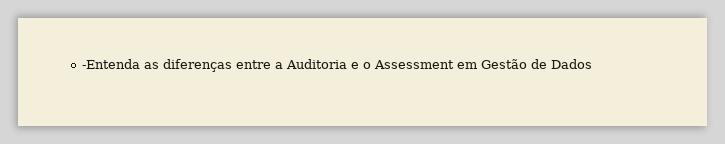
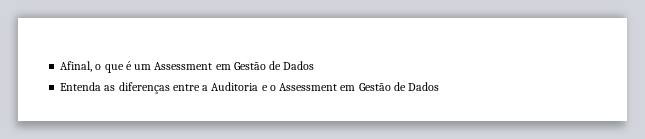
[82,59,141,69] -Entenda -> [60,61,315,73] [60,82,102,91] Afinal, o que é um Assessment em Gestão de Dados // Entenda

